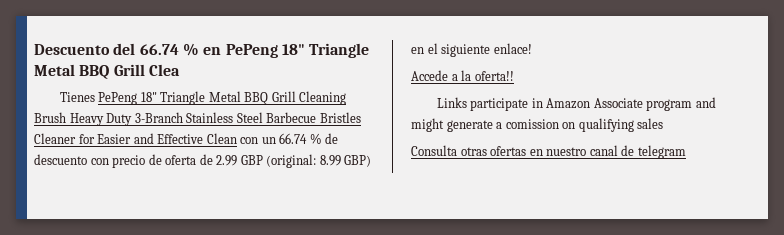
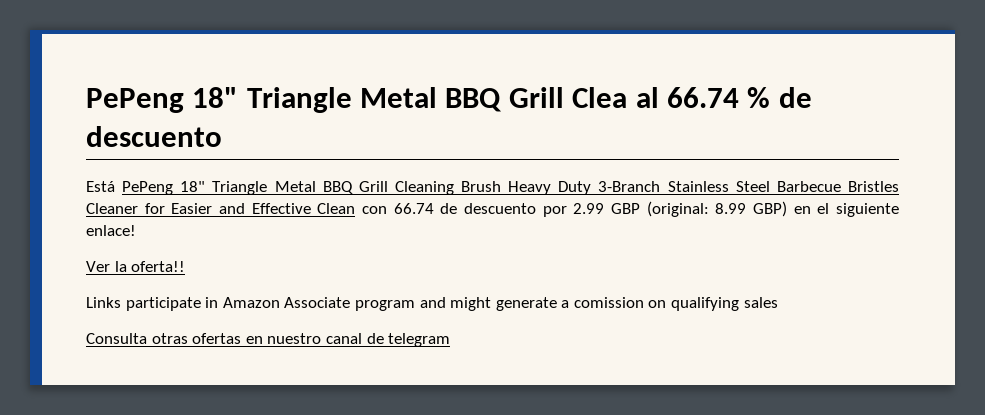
[34,43,222,56] Descuento del 66.74 % en -> (86, 100) none
[59,92,95,102] // Tienes -> [635,87,812,108] [86,126,222,147] [86,181,115,192] al 66.74 % de descuento // Está
[261,133,339,144] [34,154,213,168] un 66.74 % de descuento con precio de oferta de -> [393,203,567,217] 66.74 de descuento por
[411,70,458,81] Accede a -> [86,261,110,272] Ver

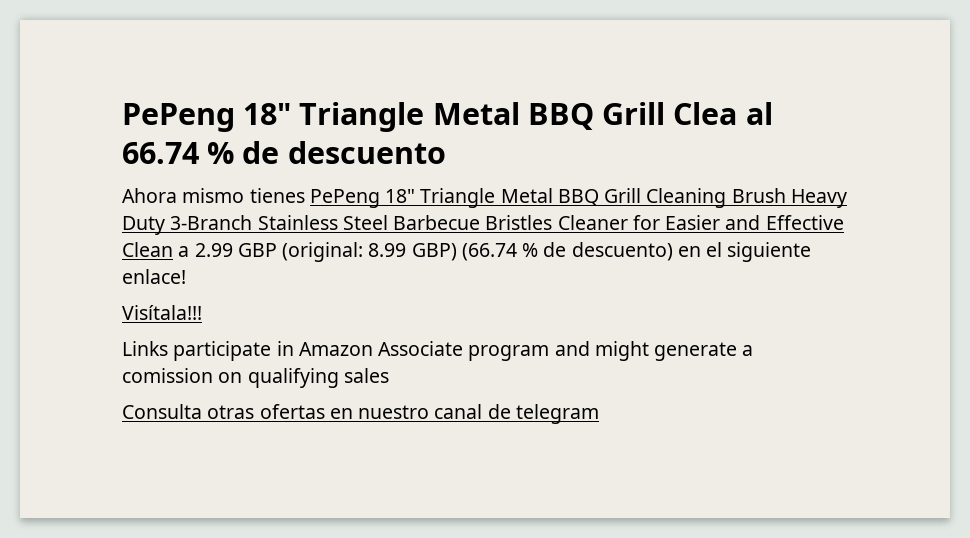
[86,181,115,192] Está -> [122,188,305,203] Ahora mismo tienes
[362,203,567,217] con 66.74 de descuento por -> [178,246,190,257] a
(787, 209) none -> [461,242,673,261] (66.74 % de descuento)
[86,261,186,272] Ver la oferta!! -> [122,305,202,320] Visítala!!!

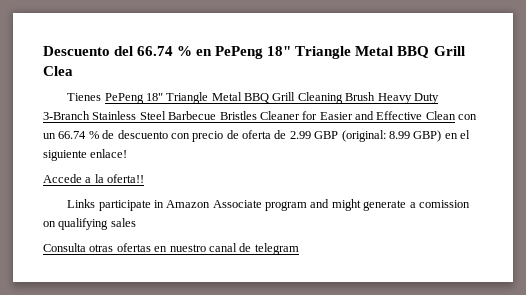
(122, 117) none -> [43,46,213,56] Descuento del 66.74 % en
[745,102,773,125] [122,141,446,164] [122,188,305,203] al 66.74 % de descuento // Ahora mismo tienes -> [67,93,102,101] // Tienes
[178,246,190,257] a -> [458,114,478,120] [43,130,287,142] con un 66.74 % de descuento con precio de oferta de
[461,242,673,261] (66.74 % de descuento) -> (442, 136) none
[122,305,202,320] Visítala!!! -> [43,174,145,183] Accede a la oferta!!

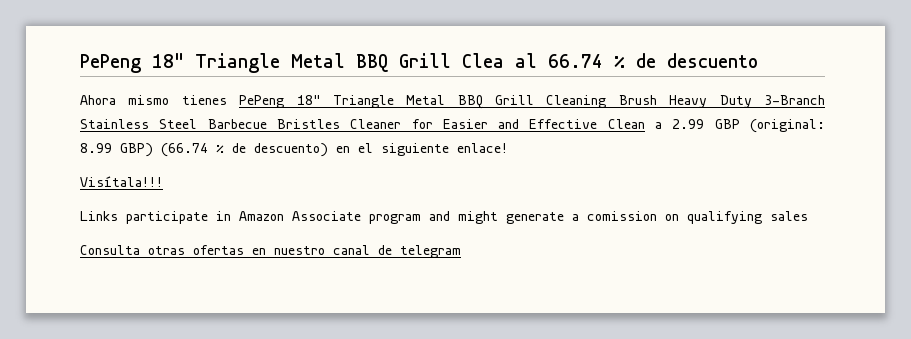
[43,46,213,56] Descuento del 66.74 % en -> (80, 63) none
[67,93,102,101] // Tienes -> [515,53,758,68] [80,95,227,105] al 66.74 % de descuento // Ahora mismo tienes
[458,114,478,120] [43,130,287,142] con un 66.74 % de descuento con precio de oferta de -> [655,122,663,129] a
(442, 136) none -> [161,143,328,157] (66.74 % de descuento)
[43,174,145,183] Accede a la oferta!! -> [80,176,163,187] Visítala!!!

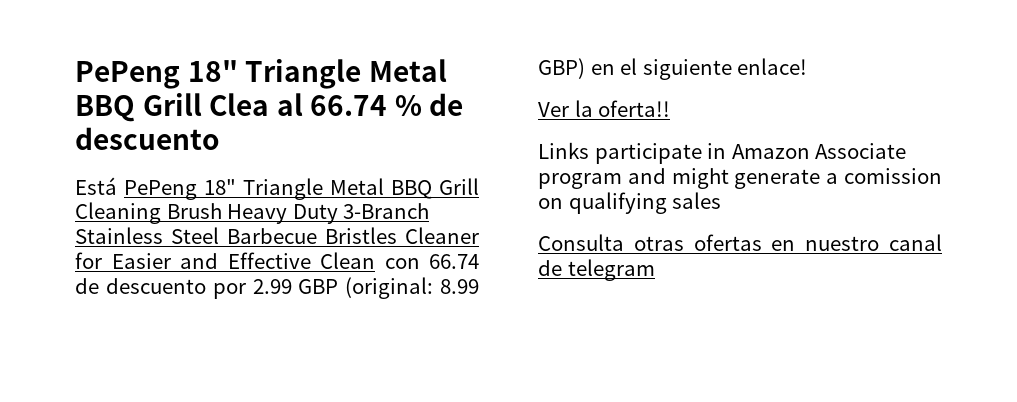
[80,95,227,105] Ahora mismo tienes -> [75,177,117,195] Está
[655,122,663,129] a -> [384,254,479,269] [75,278,246,299] con 66.74 de descuento por
[161,143,328,157] (66.74 % de descuento) -> (585, 68) none
[80,176,163,187] Visítala!!! -> [538,100,671,117] Ver la oferta!!

